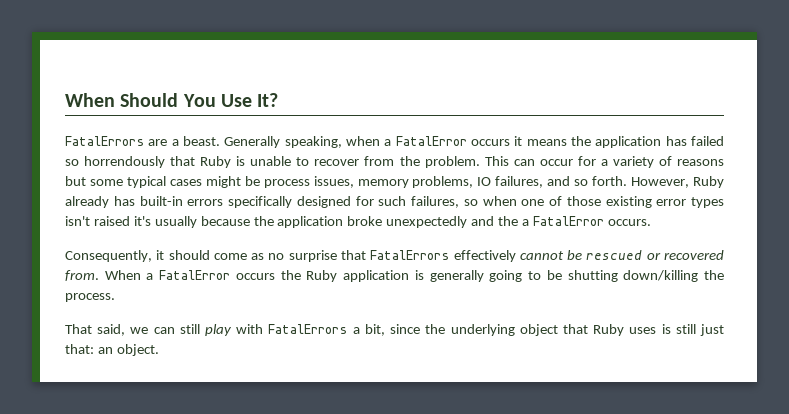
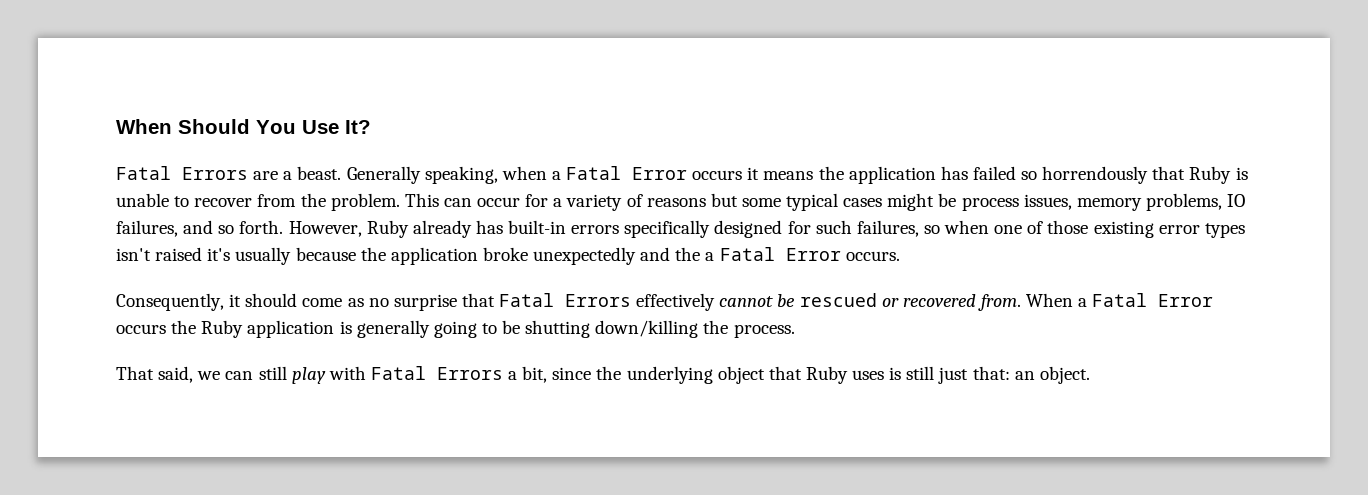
[65,136,144,146] FatalErrors -> [116,166,248,180] Fatal Errors
[395,136,467,146] FatalError -> [566,166,688,180] Fatal Error
[532,216,604,226] FatalError -> [719,247,841,261] Fatal Error
[370,250,450,260] FatalErrors -> [499,293,632,307] Fatal Errors
[159,270,231,280] FatalError -> [1092,293,1214,307] Fatal Error
[268,324,348,334] FatalErrors -> [370,366,503,380] Fatal Errors

